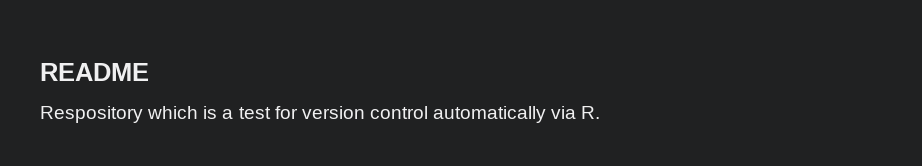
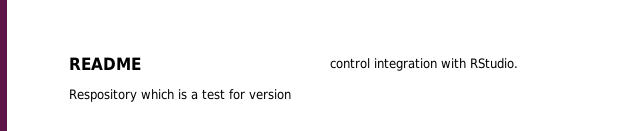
[433,106,601,123] automatically via R. -> [374,58,518,71] integration with RStudio.

